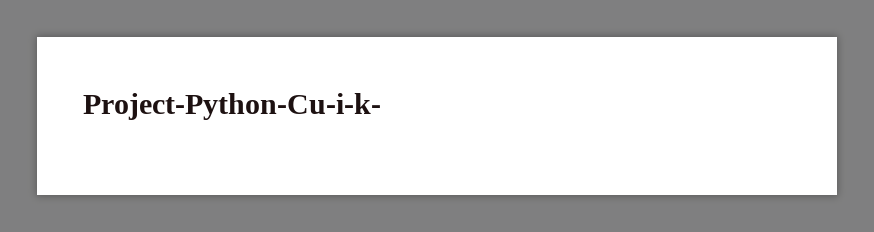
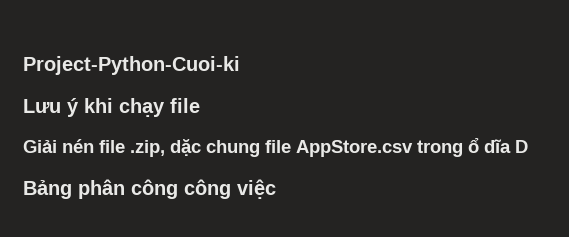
[83,93,381,120] Project-Python-Cu-i-k- -> [23,56,240,75] [23,98,200,117] [23,138,528,157] [23,179,276,199] Project-Python-Cuoi-ki // Lưu ý khi chạy file // Giải nén file .zip, dặc chung file AppStore.csv trong ổ dĩa D // Bảng phân công công việc

